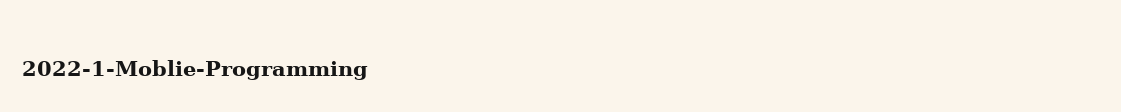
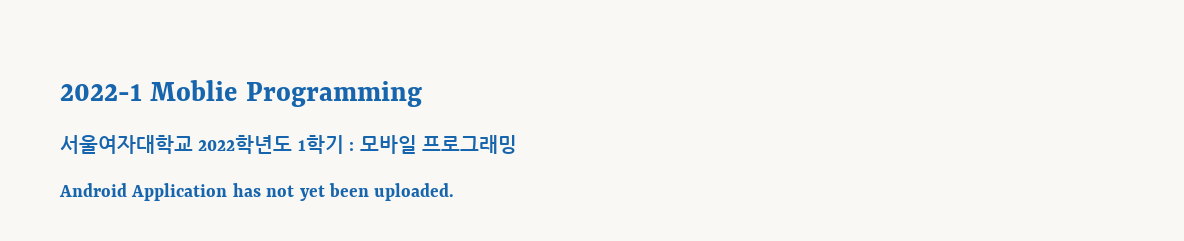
[22,60,368,80] 2022-1-Moblie-Programming -> [60,80,422,107] [60,135,517,154] [59,183,455,201] 2022-1 Moblie Programming // 서울여자대학교 2022학년도 1학기 : 모바일 프로그래밍 // Android Application has not yet been uploaded.

